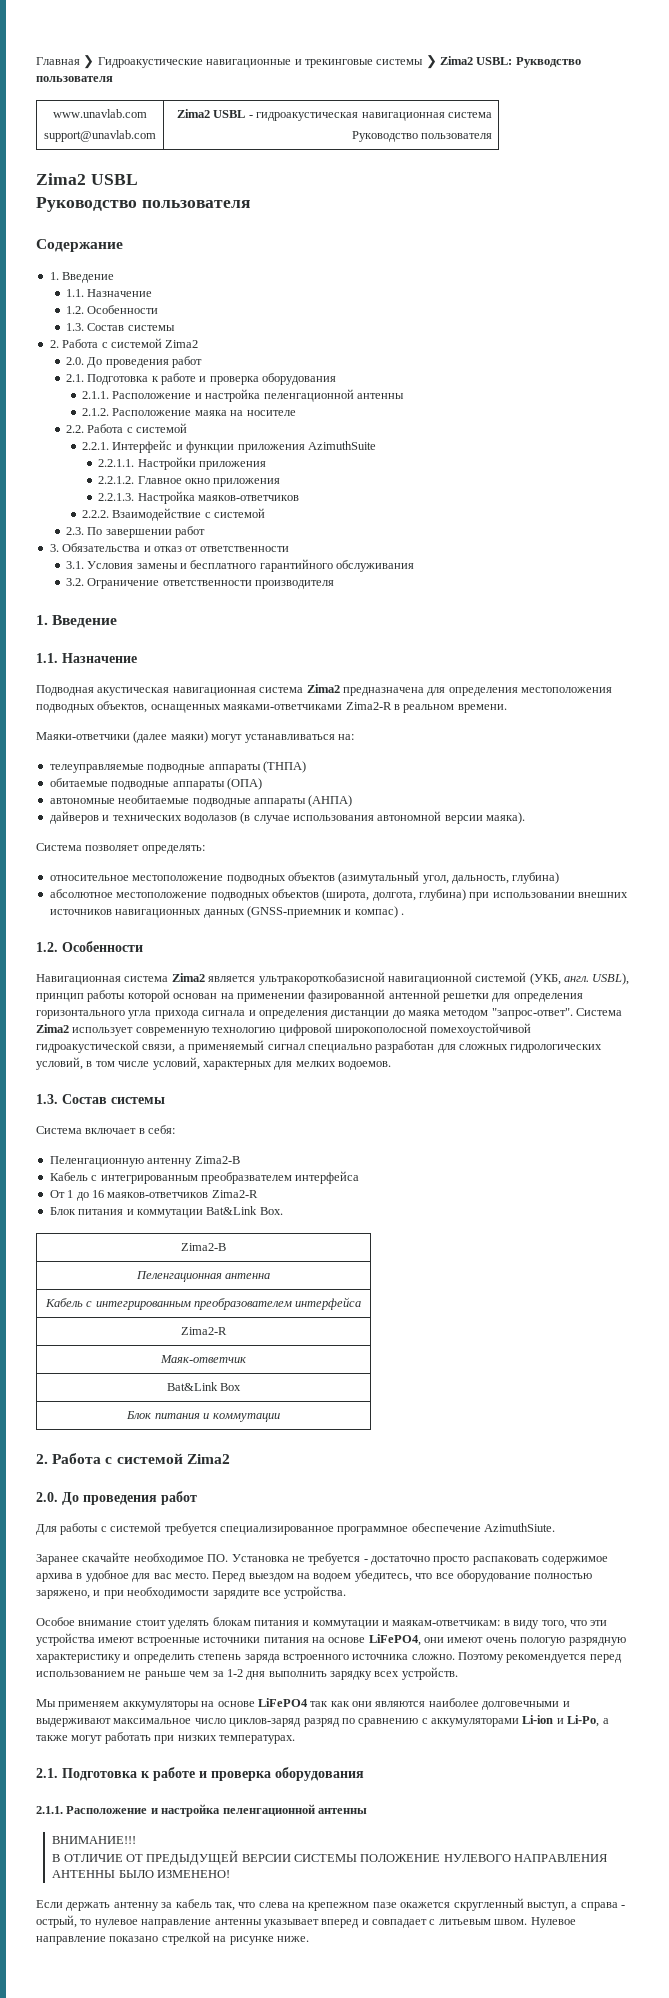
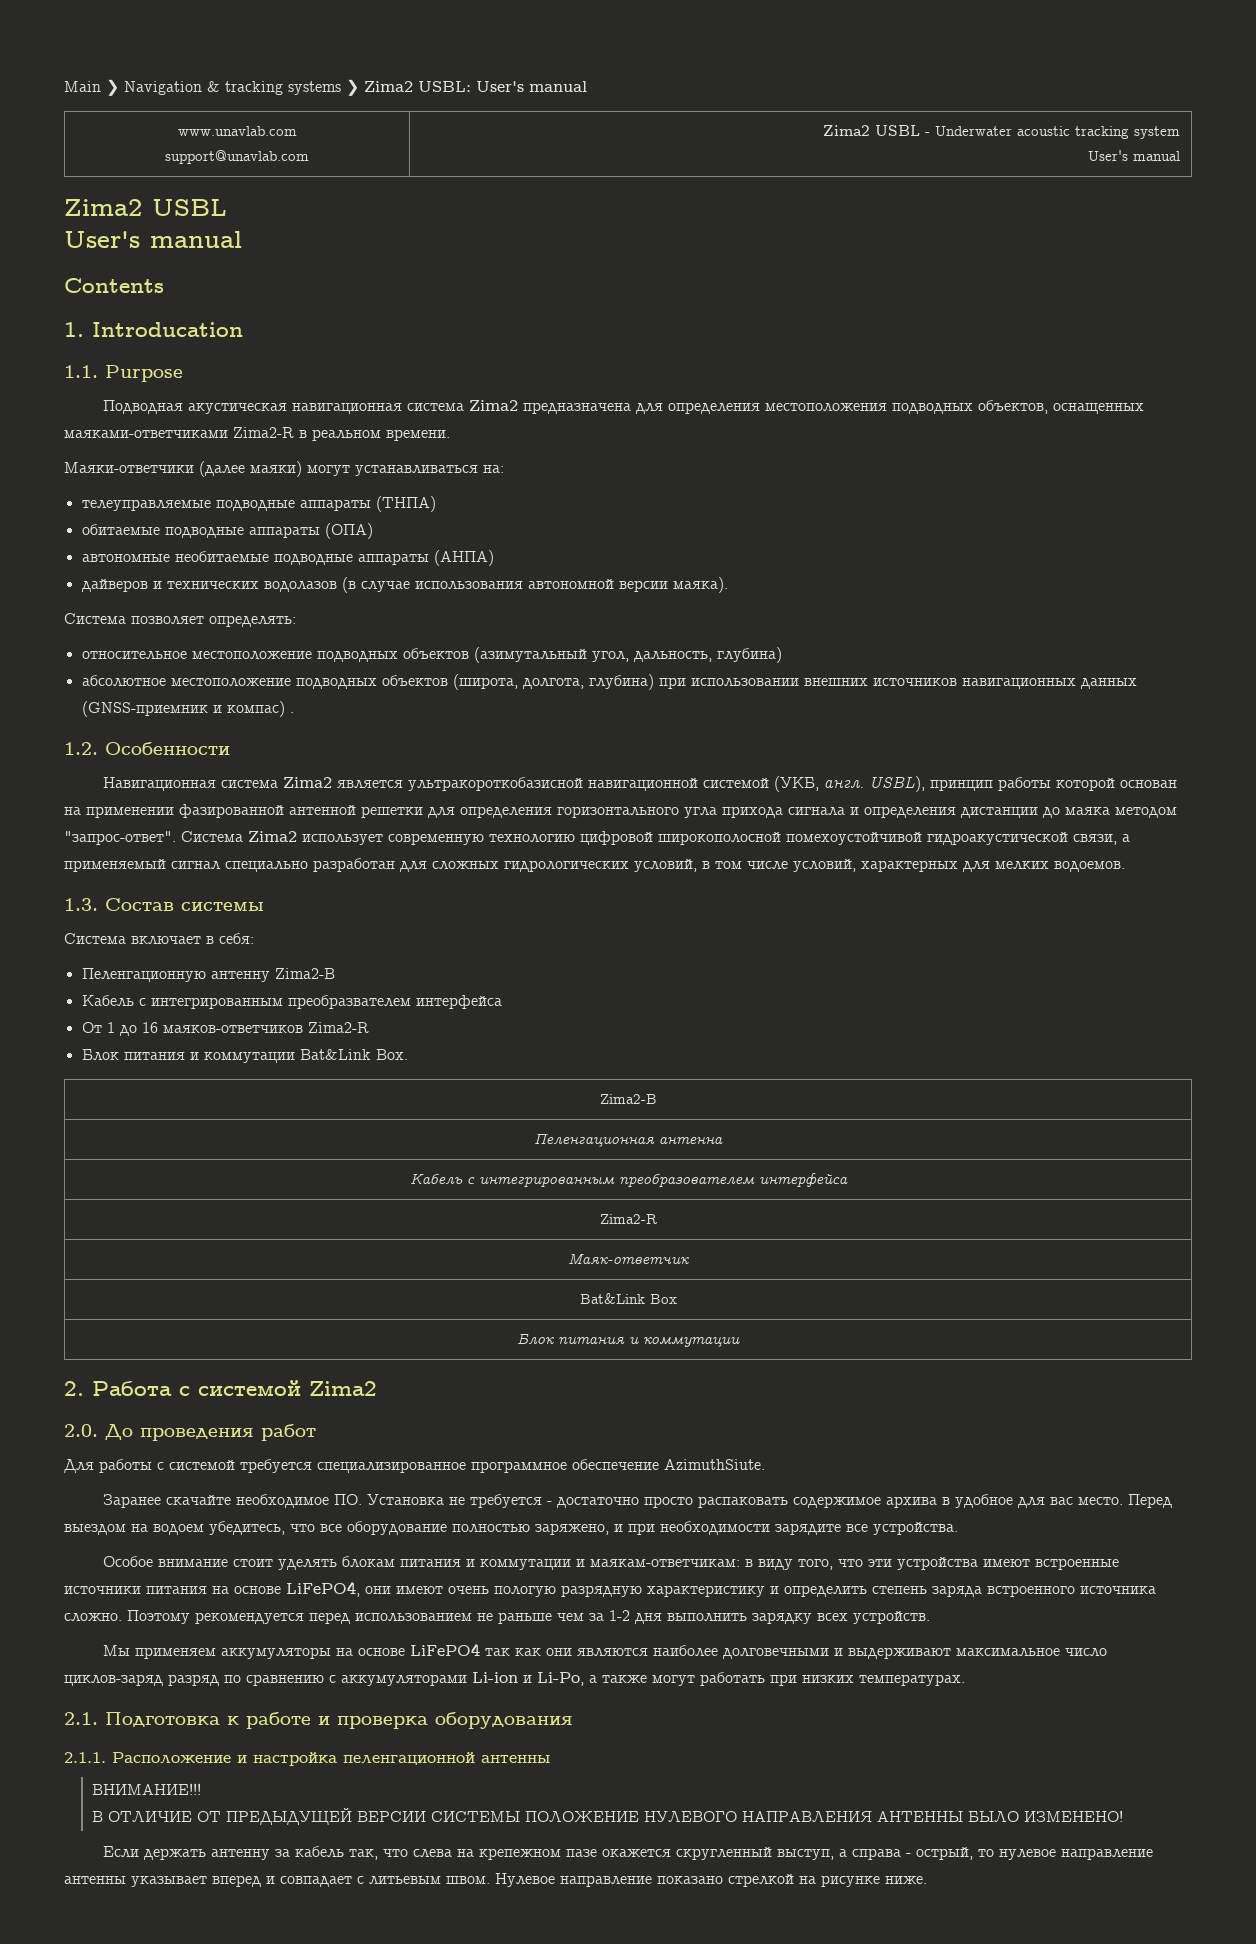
[36,55,424,69] Главная ❯ Гидроакустические навигационные и трекинговые системы -> [64,79,341,96] Main ❯ Navigation & tracking systems
[515,57,581,68] [36,76,113,82] Рукводство пользователя -> [476,81,587,92] User's manual
[256,112,492,121] [351,131,492,142] гидроакустическая навигационная система // Руководство пользователя -> [935,126,1181,139] [1088,150,1181,161] Underwater acoustic tracking system // User's manual
[36,197,250,212] [36,239,123,252] [49,272,115,283] [65,289,153,297] [65,305,159,314] [65,323,175,331] [49,338,199,348] [65,356,203,368] [65,373,337,385] [82,389,404,402] [82,408,296,416] [65,423,188,433] [82,440,376,453] [98,457,267,470] [98,476,281,487] [98,491,300,504] [82,508,266,521] [65,526,206,538] [49,543,289,552] [65,559,415,572] [65,578,335,589] [36,615,118,628] [36,653,137,663] Руководство пользователя // Содержание // 1. Введение // 1.1. Назначение // 1.2. Особенности // 1.3. Состав системы // 2. Работа с системой Zima2 // 2.0. До проведения работ // 2.1. Подготовка к работе и проверка оборудования // 2.1.1. Расположение и настройка пеленгационной антенны // 2.1.2. Расположение маяка на носителе // 2.2. Работа с системой // 2.2.1. Интерфейс и функции приложения AzimuthSuite // 2.2.1.1. Настройки приложения // 2.2.1.2. Главное окно приложения // 2.2.1.3. Настройка маяков-ответчиков // 2.2.2. Взаимодействие с системой // 2.3. По завершении работ // 3. Обязательства и отказ от ответственности // 3.1. Условия замены и бесплатного гарантийного обслуживания // 3.2. Ограничение ответственности производителя // 1. Введение // 1.1. Назначение -> [64,231,242,248] [64,278,164,293] [64,322,243,337] [64,365,183,382] User's manual // Contents // 1. Introducation // 1.1. Purpose

